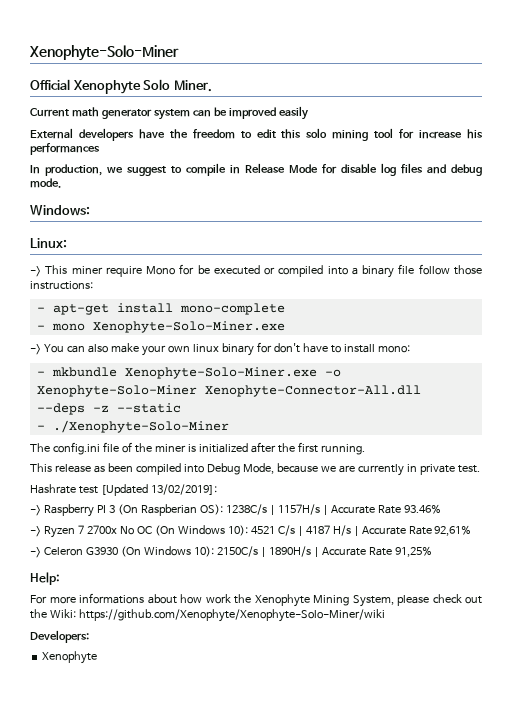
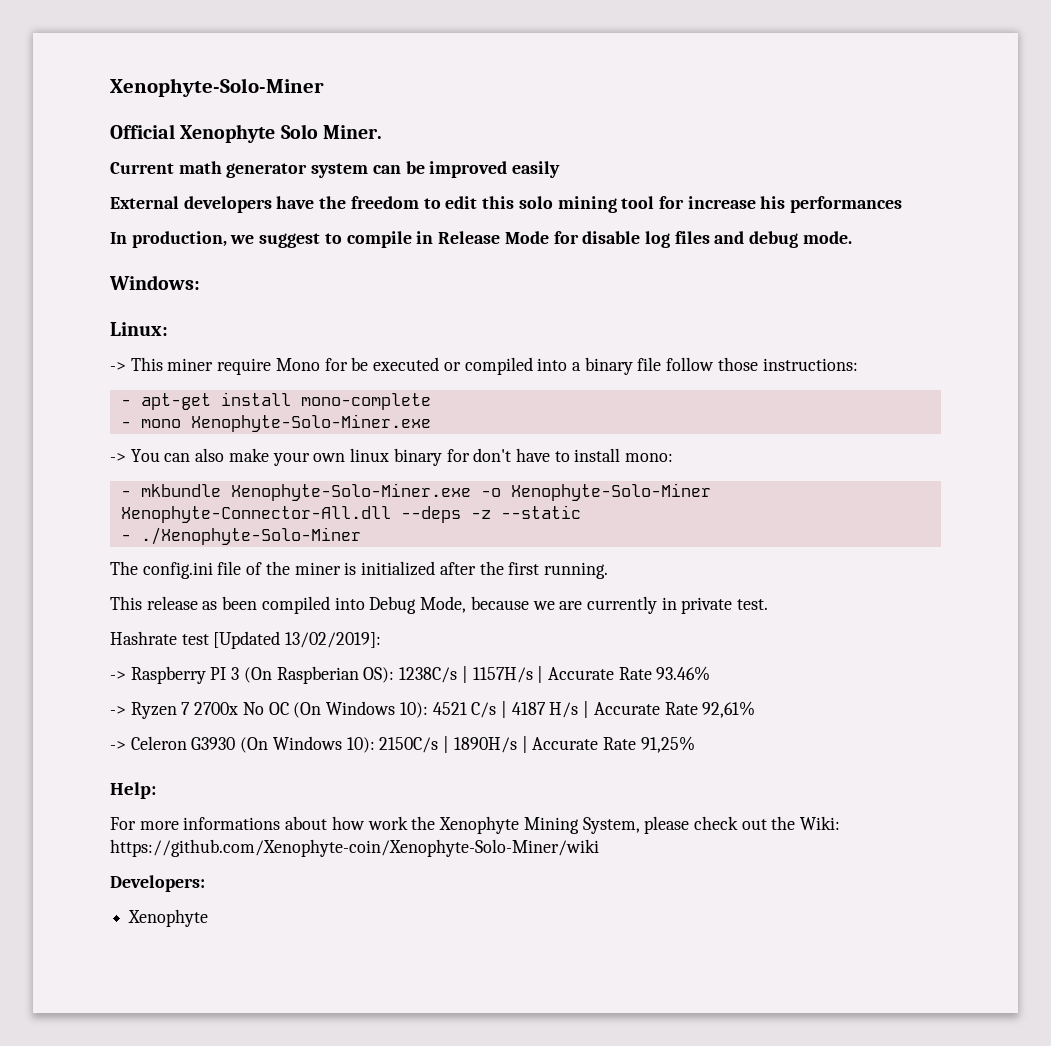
[78,609,385,622] https://github.com/Xenophyte/Xenophyte-Solo-Miner/wiki -> [110,839,599,857] https://github.com/Xenophyte-coin/Xenophyte-Solo-Miner/wiki

